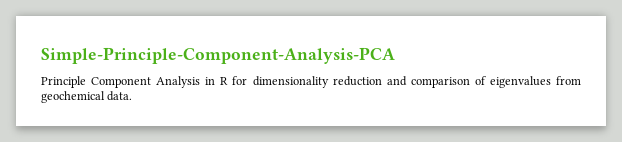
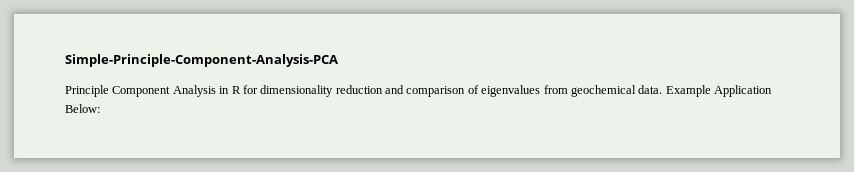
(133, 96) none -> [665,85,772,97] [65,104,100,113] Example Application Below:

